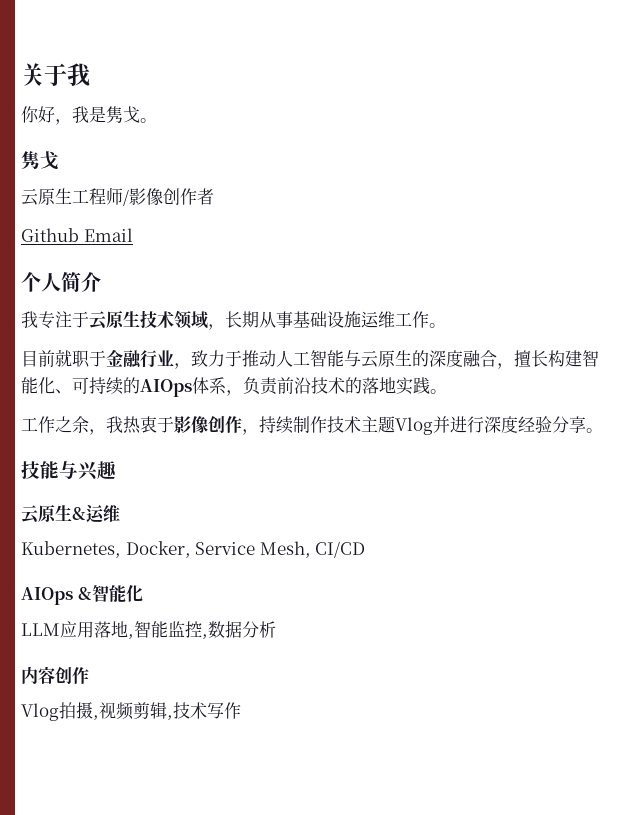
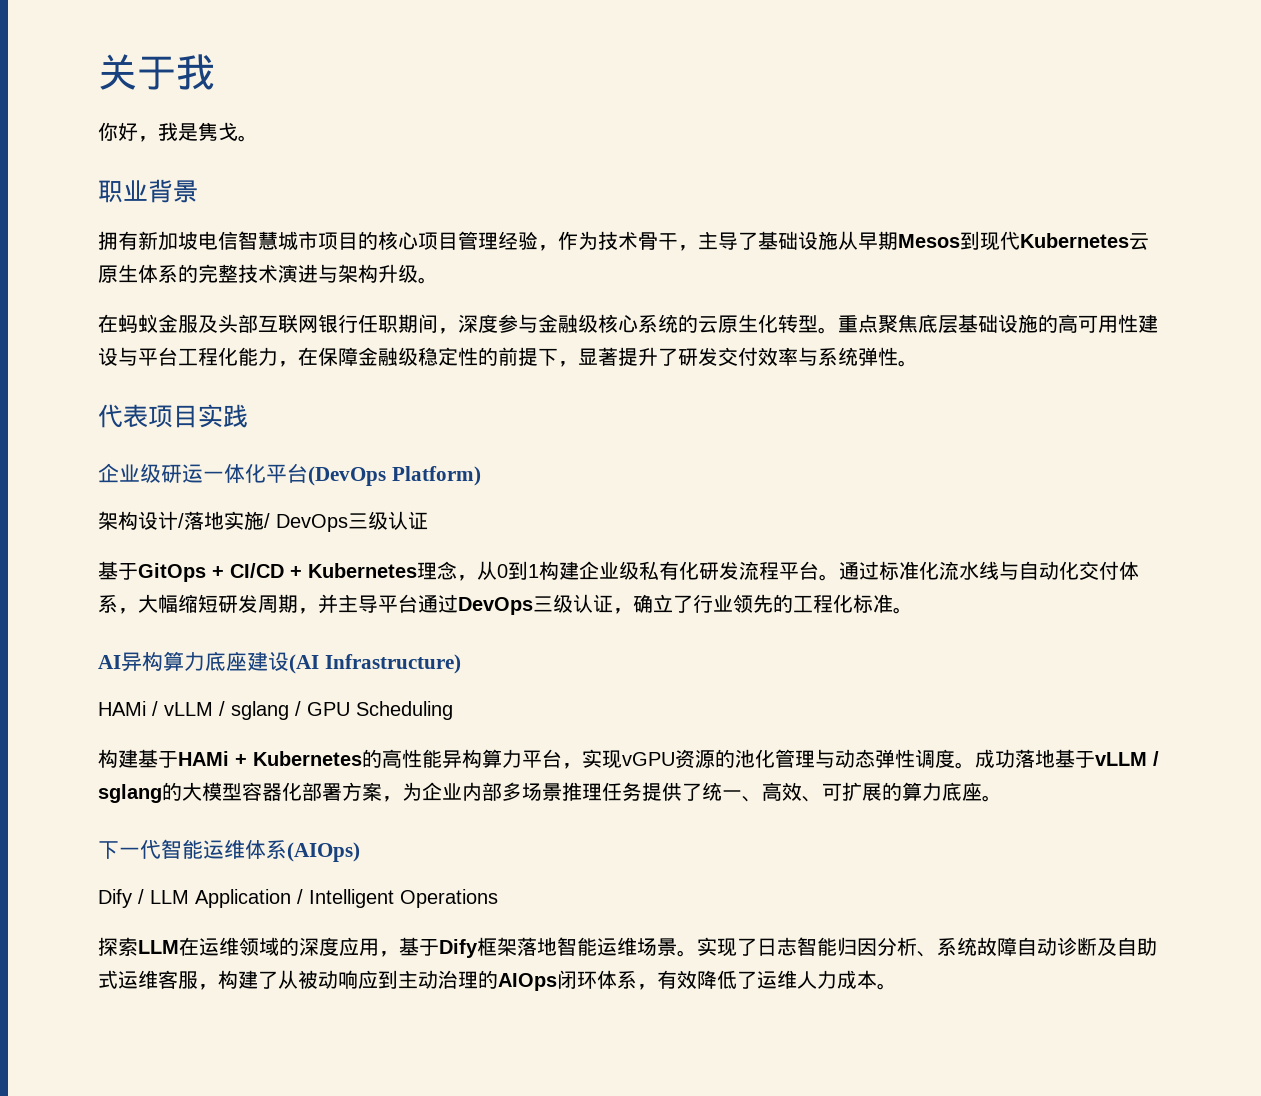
[21,151,59,170] [21,187,214,206] [21,228,133,242] [21,272,101,292] [21,310,446,330] [21,349,599,369] [21,377,447,397] [21,416,603,435] [21,461,116,481] [21,504,120,524] [21,541,366,558] [21,585,143,605] [21,621,276,639] [21,666,89,684] [21,702,241,721] 隽戈 // 云原生工程师/影像创作者 // Github Email // 个人简介 // 我专注于云原生技术领域，长期从事基础设施运维工作。 // 目前就职于金融行业，致力于推动人工智能与云原生的深度融合，擅长构建智能化、可持续的AIOps体系，负责前沿技术的落地实践。 // 工作之余，我热衷于影像创作，持续制作技术主题Vlog并进行深度经验分享。 // 技能与兴趣 // 云原生&运维 // Kubernetes, Docker, Service Mesh, CI/CD // AIOps &智能化 // LLM应用落地,智能监控,数据分析 // 内容创作 // Vlog拍摄,视频剪辑,技术写作 -> [98,179,198,203] [98,231,1149,251] [98,264,438,284] [98,314,1158,334] [98,347,918,367] [98,404,248,428] [98,463,481,486] [98,511,428,532] [98,561,1139,582] [98,594,913,615] [98,651,461,674] [98,701,453,720] [98,749,1159,769] [98,782,1002,803] [98,839,360,862] [98,889,498,908] [98,937,1157,958] [98,970,897,991] 职业背景 // 拥有新加坡电信智慧城市项目的核心项目管理经验，作为技术骨干，主导了基础设施从早期Mesos到现代Kubernetes云原生体系的完整技术演进与架构升级。 // 在蚂蚁金服及头部互联网银行任职期间，深度参与金融级核心系统的云原生化转型。重点聚焦底层基础设施的高可用性建设与平台工程化能力，在保障金融级稳定性的前提下，显著提升了研发交付效率与系统弹性。 // 代表项目实践 // 企业级研运一体化平台(DevOps Platform) // 架构设计/落地实施/ DevOps三级认证 // 基于GitOps + CI/CD + Kubernetes理念，从0到1构建企业级私有化研发流程平台。通过标准化流水线与自动化交付体系，大幅缩短研发周期，并主导平台通过DevOps三级认证，确立了行业领先的工程化标准。 // AI异构算力底座建设(AI Infrastructure) // HAMi / vLLM / sglang / GPU Scheduling // 构建基于HAMi + Kubernetes的高性能异构算力平台，实现vGPU资源的池化管理与动态弹性调度。成功落地基于vLLM / sglang的大模型容器化部署方案，为企业内部多场景推理任务提供了统一、高效、可扩展的算力底座。 // 下一代智能运维体系(AIOps) // Dify / LLM Application / Intelligent Operations // 探索LLM在运维领域的深度应用，基于Dify框架落地智能运维场景。实现了日志智能归因分析、系统故障自动诊断及自助式运维客服，构建了从被动响应到主动治理的AIOps闭环体系，有效降低了运维人力成本。

